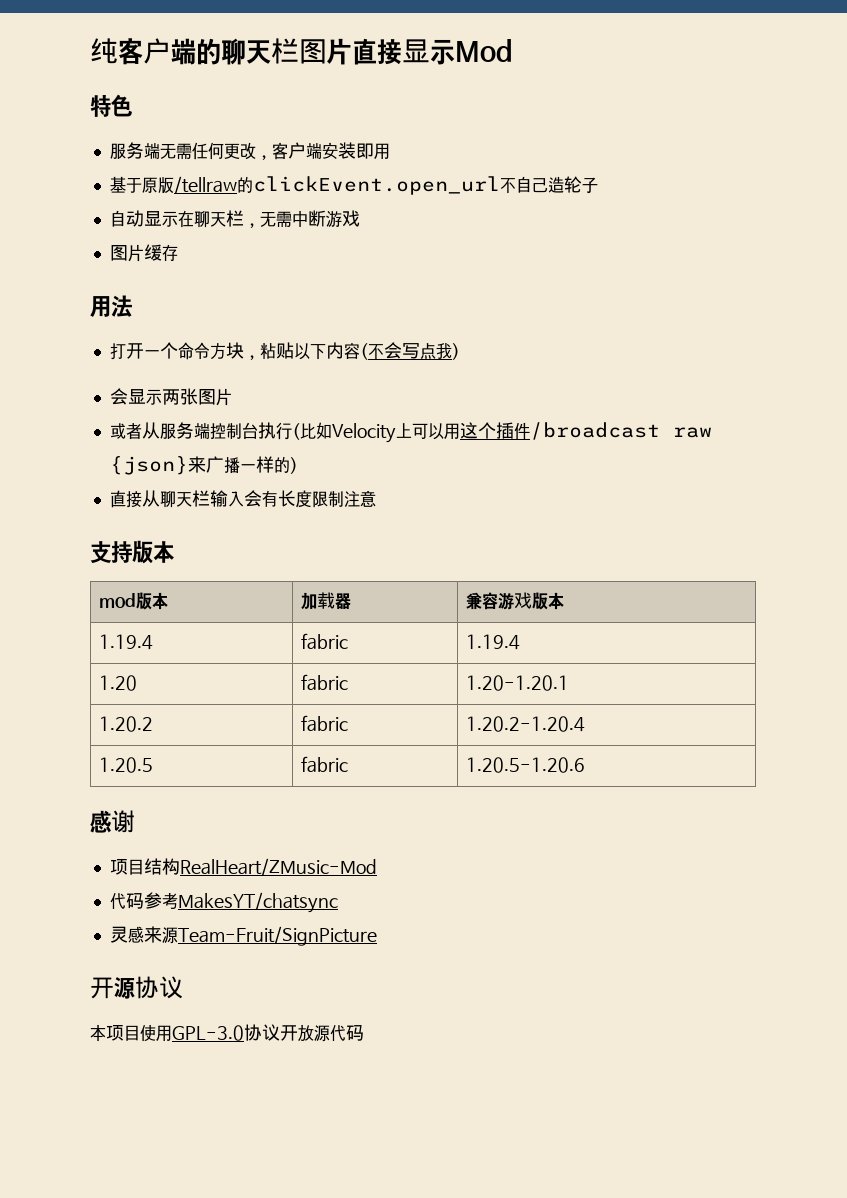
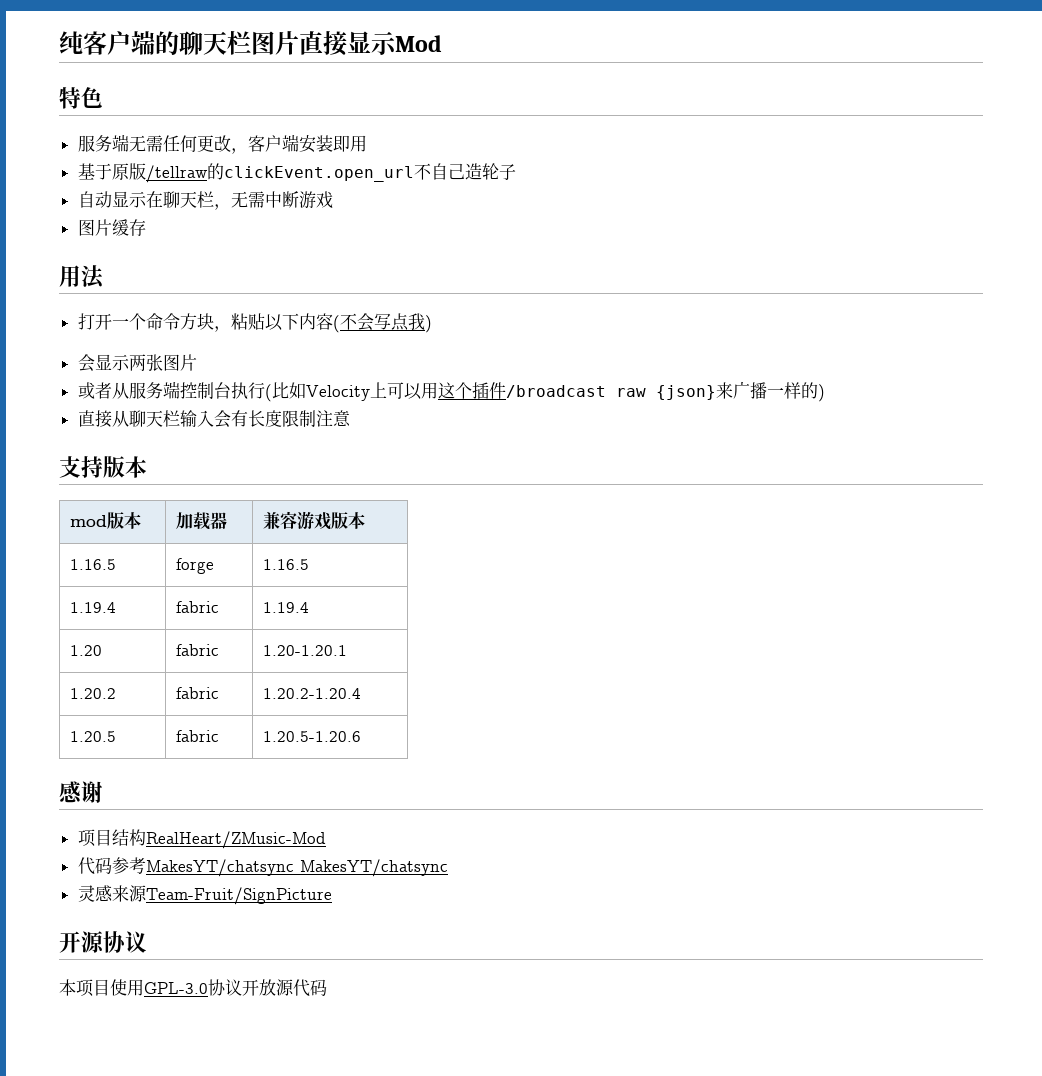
(565, 601) none -> [70,559,117,570] [176,558,215,574] [263,559,310,570] // 1.16.5 | forge | 1.16.5
(338, 902) none -> [299,859,448,877] MakesYT/chatsync

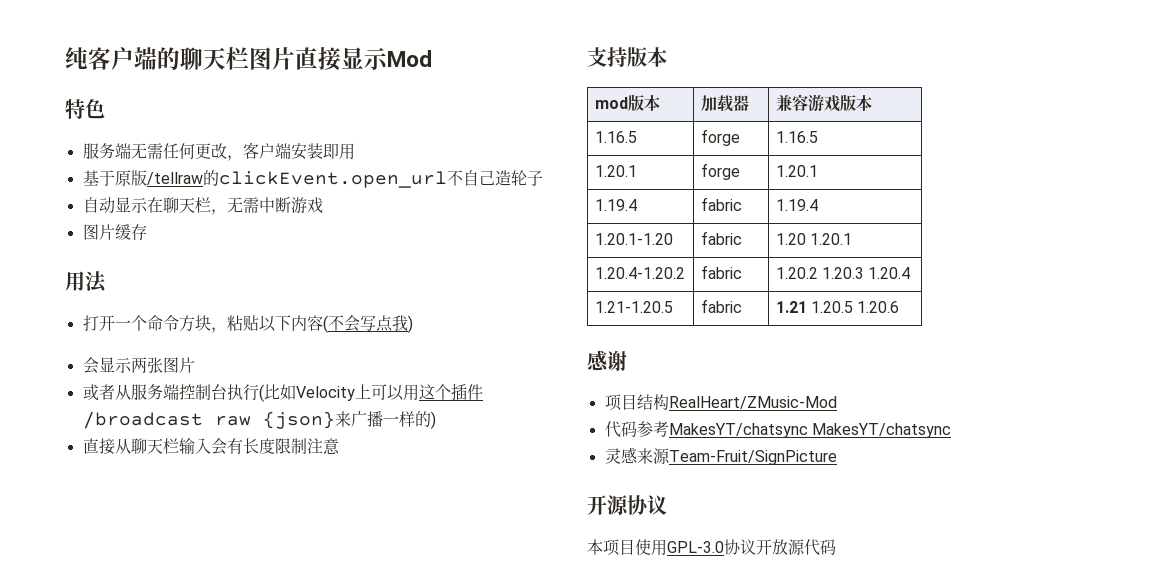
(310, 564) none -> [594,165,637,177] [700,163,740,180] [775,165,818,177] // 1.20.1 | forge | 1.20.1
[70,645,103,656] [176,644,220,656] [263,645,348,656] [70,688,117,699] [176,687,220,699] [263,688,362,699] [70,731,117,742] [176,730,220,742] [263,731,362,742] 1.20 | fabric | 1.20-1.20.1 // 1.20.2 | fabric | 1.20.2-1.20.4 // 1.20.5 | fabric | 1.20.5-1.20.6 -> [594,233,673,245] [700,231,742,245] [775,233,852,245] [594,267,685,279] [700,265,742,279] [775,267,911,279] [594,301,673,313] [700,299,742,313] [775,301,900,313] 1.20.1-1.20 | fabric | 1.20 1.20.1 // 1.20.4-1.20.2 | fabric | 1.20.2 1.20.3 1.20.4 // 1.21-1.20.5 | fabric | 1.21 1.20.5 1.20.6

